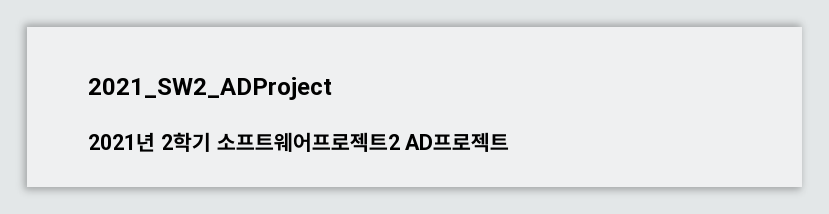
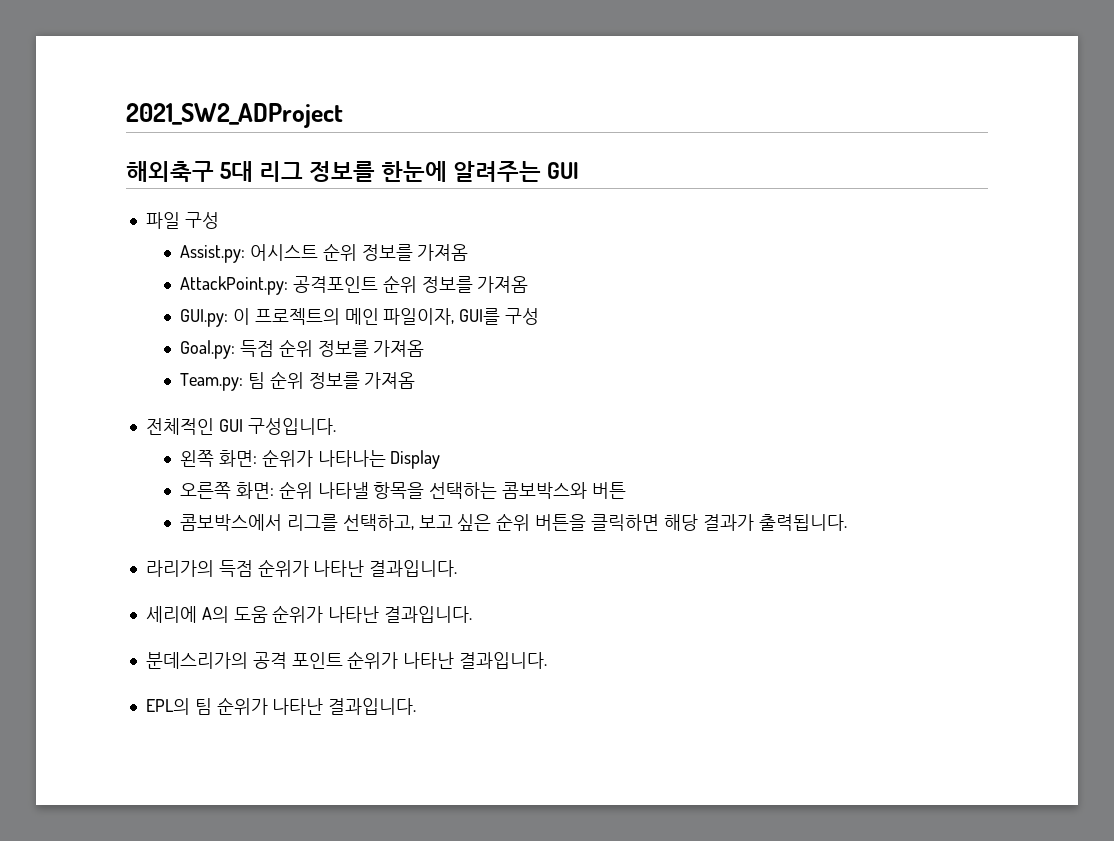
[88,132,510,152] 2021년 2학기 소프트웨어프로젝트2 AD프로젝트 -> [126,161,580,182] [145,212,219,229] [179,243,469,263] [179,275,529,295] [179,308,540,327] [179,339,425,359] [179,371,416,391] [145,418,336,435] [179,449,441,469] [179,481,626,499] [179,513,847,531] [145,559,458,577] [145,605,473,623] [145,651,548,669] [145,697,417,715] 해외축구 5대 리그 정보를 한눈에 알려주는 GUI // 파일 구성 // Assist.py: 어시스트 순위 정보를 가져옴 // AttackPoint.py: 공격포인트 순위 정보를 가져옴 // GUI.py: 이 프로젝트의 메인 파일이자, GUI를 구성 // Goal.py: 득점 순위 정보를 가져옴 // Team.py: 팀 순위 정보를 가져옴 // 전체적인 GUI 구성입니다. // 왼쪽 화면: 순위가 나타나는 Display // 오른쪽 화면: 순위 나타낼 항목을 선택하는 콤보박스와 버튼 // 콤보박스에서 리그를 선택하고, 보고 싶은 순위 버튼을 클릭하면 해당 결과가 출력됩니다. // 라리가의 득점 순위가 나타난 결과입니다. // 세리에 A의 도움 순위가 나타난 결과입니다. // 분데스리가의 공격 포인트 순위가 나타난 결과입니다. // EPL의 팀 순위가 나타난 결과입니다.

